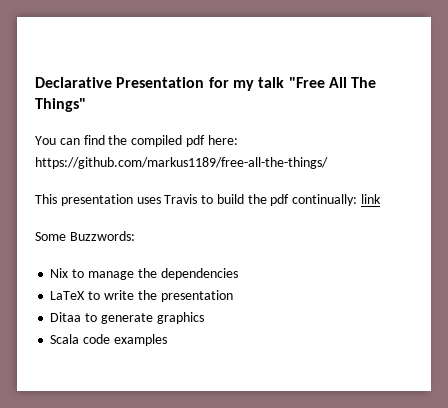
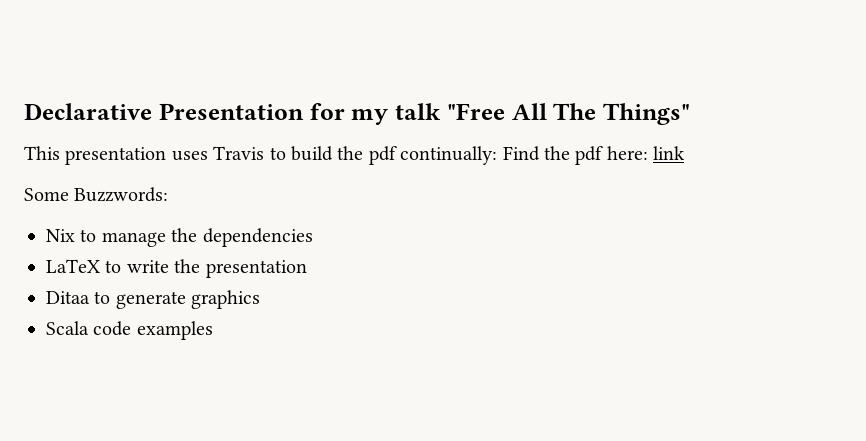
[35,135,238,147] [35,157,328,169] // You can find the compiled pdf here: https://github.com/markus1189/free-all-the-things/ -> (690, 114) none
(358, 200) none -> [502,146,648,165] Find the pdf here:

